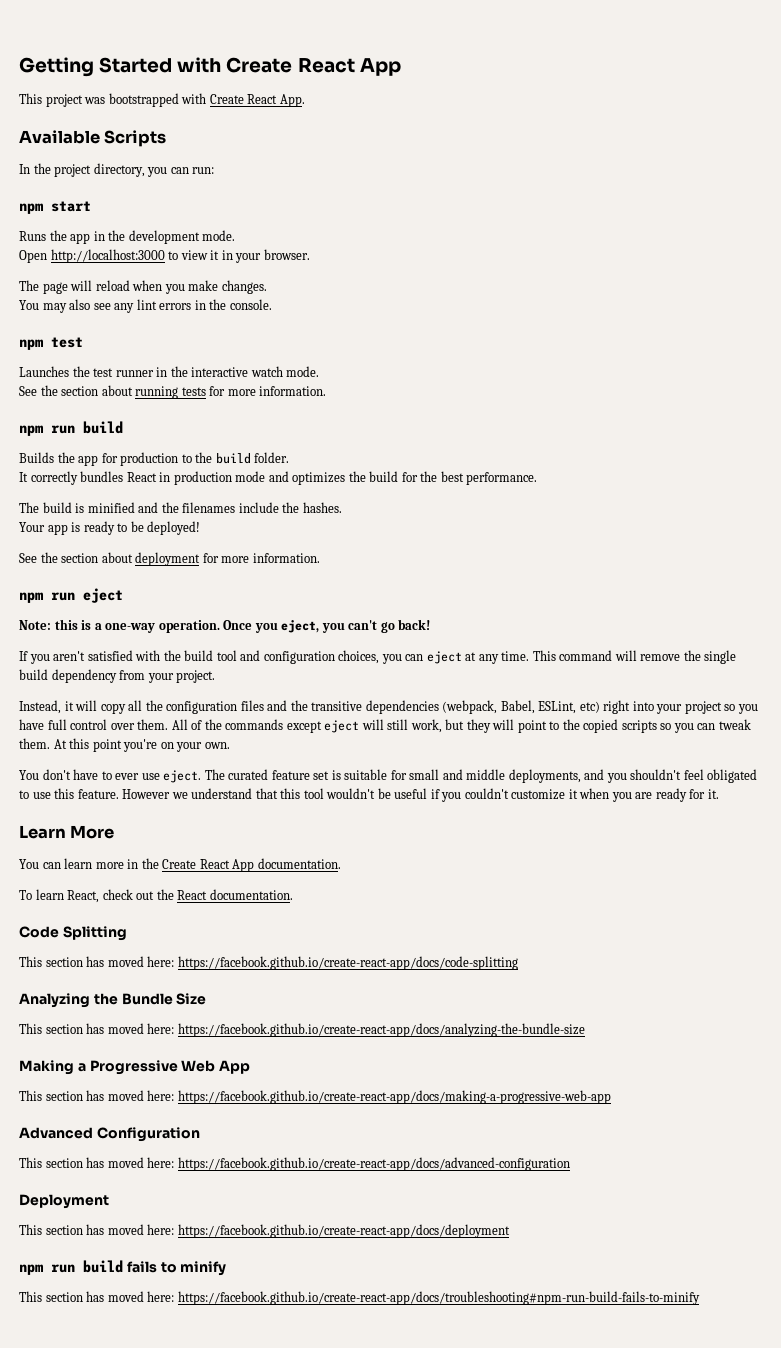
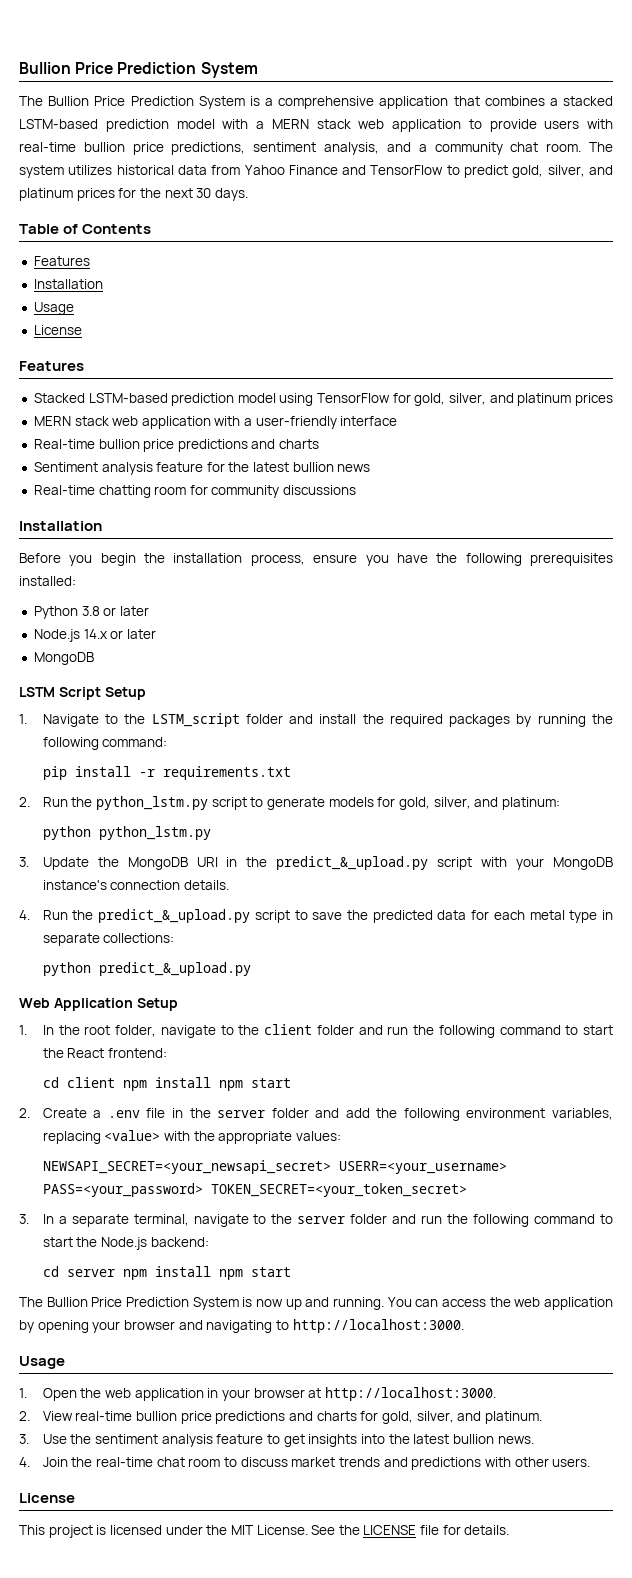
[19,57,401,77] [19,93,305,107] [19,130,167,147] [19,163,215,177] [19,201,91,214] [19,230,236,244] [19,249,310,263] [19,280,267,294] [19,299,272,313] [19,337,83,350] [19,366,320,377] [19,385,327,399] [19,421,123,436] [19,452,290,466] [19,471,538,485] [19,502,342,513] [19,521,201,535] [19,552,320,566] [19,588,123,603] [19,619,431,633] [19,650,737,664] [19,669,216,683] [19,700,758,714] [19,719,751,733] [19,738,230,752] [19,769,758,783] [19,788,719,802] [19,825,115,839] [19,858,341,872] [19,889,293,903] [19,926,127,941] [19,956,518,970] [19,993,207,1008] [19,1023,585,1037] [19,1060,251,1075] [19,1090,611,1104] [19,1127,200,1142] [19,1157,570,1171] [19,1194,109,1209] [19,1224,510,1238] [19,1260,227,1276] [19,1291,700,1305] Getting Started with Create React App // This project was bootstrapped with Create React App. // Available Scripts // In the project directory, you can run: // npm start // Runs the app in the development mode. // Open http://localhost:3000 to view it in your browser. // The page will reload when you make changes. // You may also see any lint errors in the console. // npm test // Launches the test runner in the interactive watch mode. // See the section about running tests for more information. // npm run build // Builds the app for production to the build folder. // It correctly bundles React in production mode and optimizes the build for the best performance. // The build is minified and the filenames include the hashes. // Your app is ready to be deployed! // See the section about deployment for more information. // npm run eject // Note: this is a one-way operation. Once you eject, you can't go back! // If you aren't satisfied with the build tool and configuration choices, you can eject at any time. This command will remove the single build dependency from your project. // Instead, it will copy all the configuration files and the transitive dependencies (webpack, Babel, ESLint, etc) right into your project so you have full control over them. All of the commands except eject will still work, but they will point to the copied scripts so you can tweak them. At this point you're on your own. // You don't have to ever use eject. The curated feature set is suitable for small and middle deployments, and you shouldn't feel obligated to use this feature. However we understand that this tool wouldn't be useful if you couldn't customize it when you are ready for it. // Learn More // You can learn more in the Create React App documentation. // To learn React, check out the React documentation. // Code Splitting // This section has moved here: https://facebook.github.io/create-react-app/docs/code-splitting // Analyzing the Bundle Size // This section has moved here: https://facebook.github.io/create-react-app/docs/analyzing-the-bundle-size // Making a Progressive Web App // This section has moved here: https://facebook.github.io/create-react-app/docs/making-a-progressive-web-app // Advanced Configuration // This section has moved here: https://facebook.github.io/create-react-app/docs/advanced-configuration // Deployment // This section has moved here: https://facebook.github.io/create-react-app/docs/deployment // npm run build fails to minify // This section has moved here: https://facebook.github.io/create-react-app/docs/troubleshooting#npm-run-build-fails-to-minify -> [19,62,258,78] [19,96,613,109] [19,119,613,132] [19,142,613,155] [19,165,613,178] [19,188,248,201] [19,224,152,234] [33,256,90,266] [33,279,103,289] [33,302,74,315] [33,325,82,335] [19,361,84,371] [33,393,613,406] [33,416,398,429] [33,439,320,452] [33,462,371,475] [33,485,357,498] [19,521,102,531] [19,553,613,566] [19,576,76,586] [33,606,149,619] [33,629,156,642] [33,652,94,665] [19,687,146,700] [19,713,613,727] [42,737,168,750] [42,766,291,780] [19,796,560,810] [42,826,211,840] [19,856,613,870] [42,880,230,890] [19,909,613,923] [42,933,175,946] [42,962,251,976] [19,998,178,1011] [19,1024,613,1038] [42,1048,168,1058] [42,1077,291,1091] [19,1108,613,1121] [42,1130,341,1144] [42,1160,507,1174] [42,1183,467,1197] [19,1214,613,1227] [42,1237,209,1250] [42,1266,291,1280] [19,1297,614,1310] [19,1319,464,1333] [19,1356,65,1369] [19,1387,496,1401] [19,1411,542,1424] [19,1434,534,1447] [19,1457,591,1470] [19,1493,75,1503] [19,1525,510,1538] Bullion Price Prediction System // The Bullion Price Prediction System is a comprehensive application that combines a stacked LSTM-based prediction model with a MERN stack web application to provide users with real-time bullion price predictions, sentiment analysis, and a community chat room. The system utilizes historical data from Yahoo Finance and TensorFlow to predict gold, silver, and platinum prices for the next 30 days. // Table of Contents // Features // Installation // Usage // License // Features // Stacked LSTM-based prediction model using TensorFlow for gold, silver, and platinum prices // MERN stack web application with a user-friendly interface // Real-time bullion price predictions and charts // Sentiment analysis feature for the latest bullion news // Real-time chatting room for community discussions // Installation // Before you begin the installation process, ensure you have the following prerequisites installed: // Python 3.8 or later // Node.js 14.x or later // MongoDB // LSTM Script Setup // 1. Navigate to the LSTM_script folder and install the required packages by running the following command: // pip install -r requirements.txt // 2. Run the python_lstm.py script to generate models for gold, silver, and platinum: // python python_lstm.py // 3. Update the MongoDB URI in the predict_&_upload.py script with your MongoDB instance's connection details. // 4. Run the predict_&_upload.py script to save the predicted data for each metal type in separate collections: // python predict_&_upload.py // Web Application Setup // 1. In the root folder, navigate to the client folder and run the following command to start the React frontend: // cd client npm install npm start // 2. Create a .env file in the server folder and add the following environment variables, replacing <value> with the appropriate values: // NEWSAPI_SECRET=<your_newsapi_secret> USERR=<your_username> PASS=<your_password> TOKEN_SECRET=<your_token_secret> // 3. In a separate terminal, navigate to the server folder and run the following command to start the Node.js backend: // cd server npm install npm start // The Bullion Price Prediction System is now up and running. You can access the web application by opening your browser and navigating to http://localhost:3000. // Usage // 1. Open the web application in your browser at http://localhost:3000. // 2. View real-time bullion price predictions and charts for gold, silver, and platinum. // 3. Use the sentiment analysis feature to get insights into the latest bullion news. // 4. Join the real-time chat room to discuss market trends and predictions with other users. // License // This project is licensed under the MIT License. See the LICENSE file for details.

